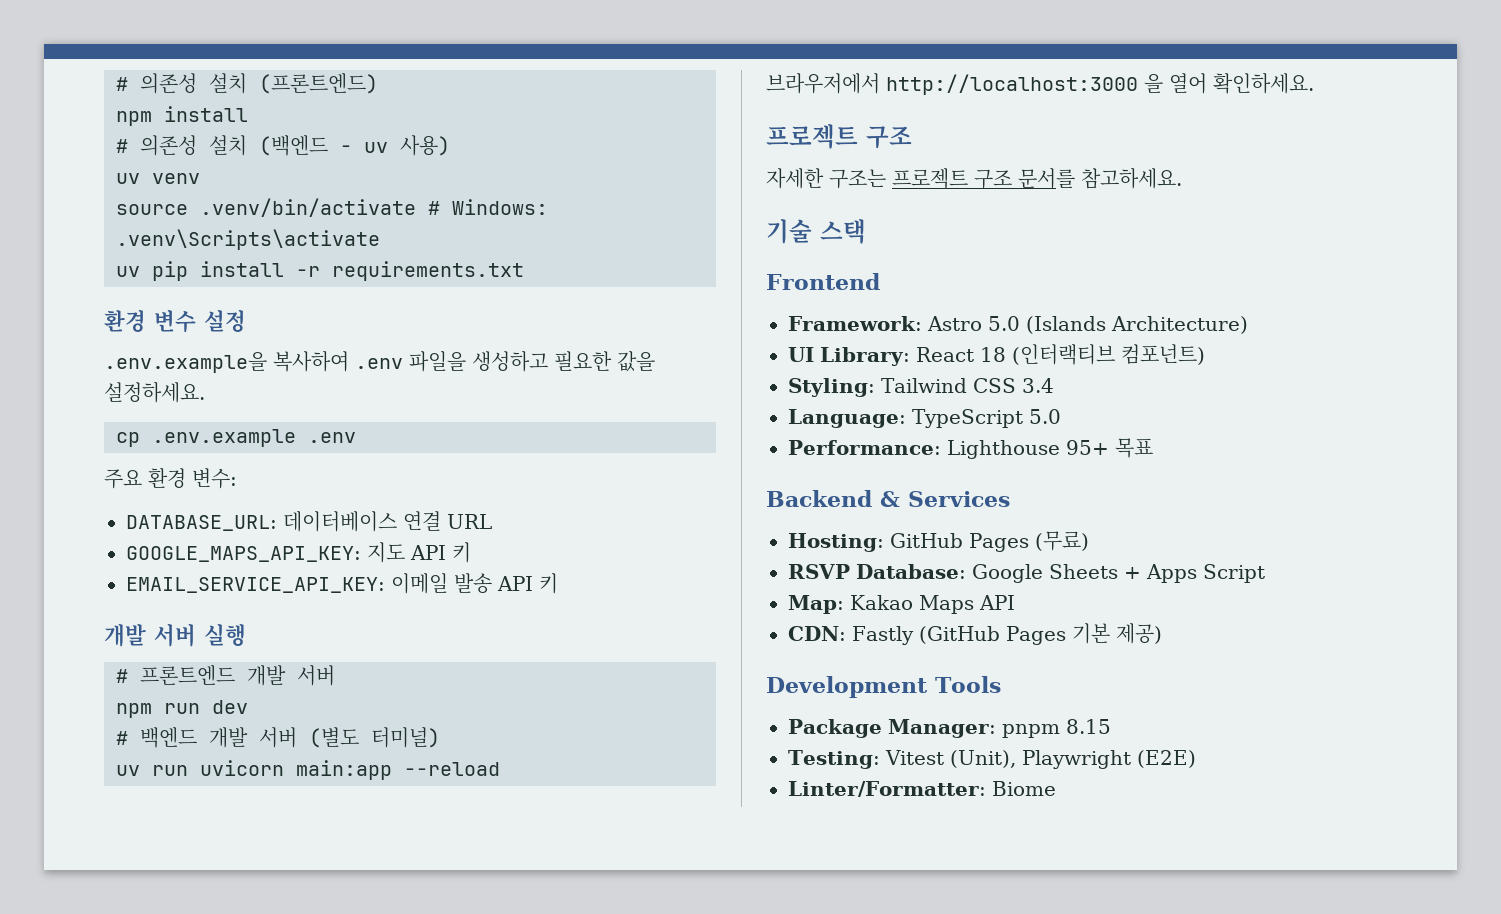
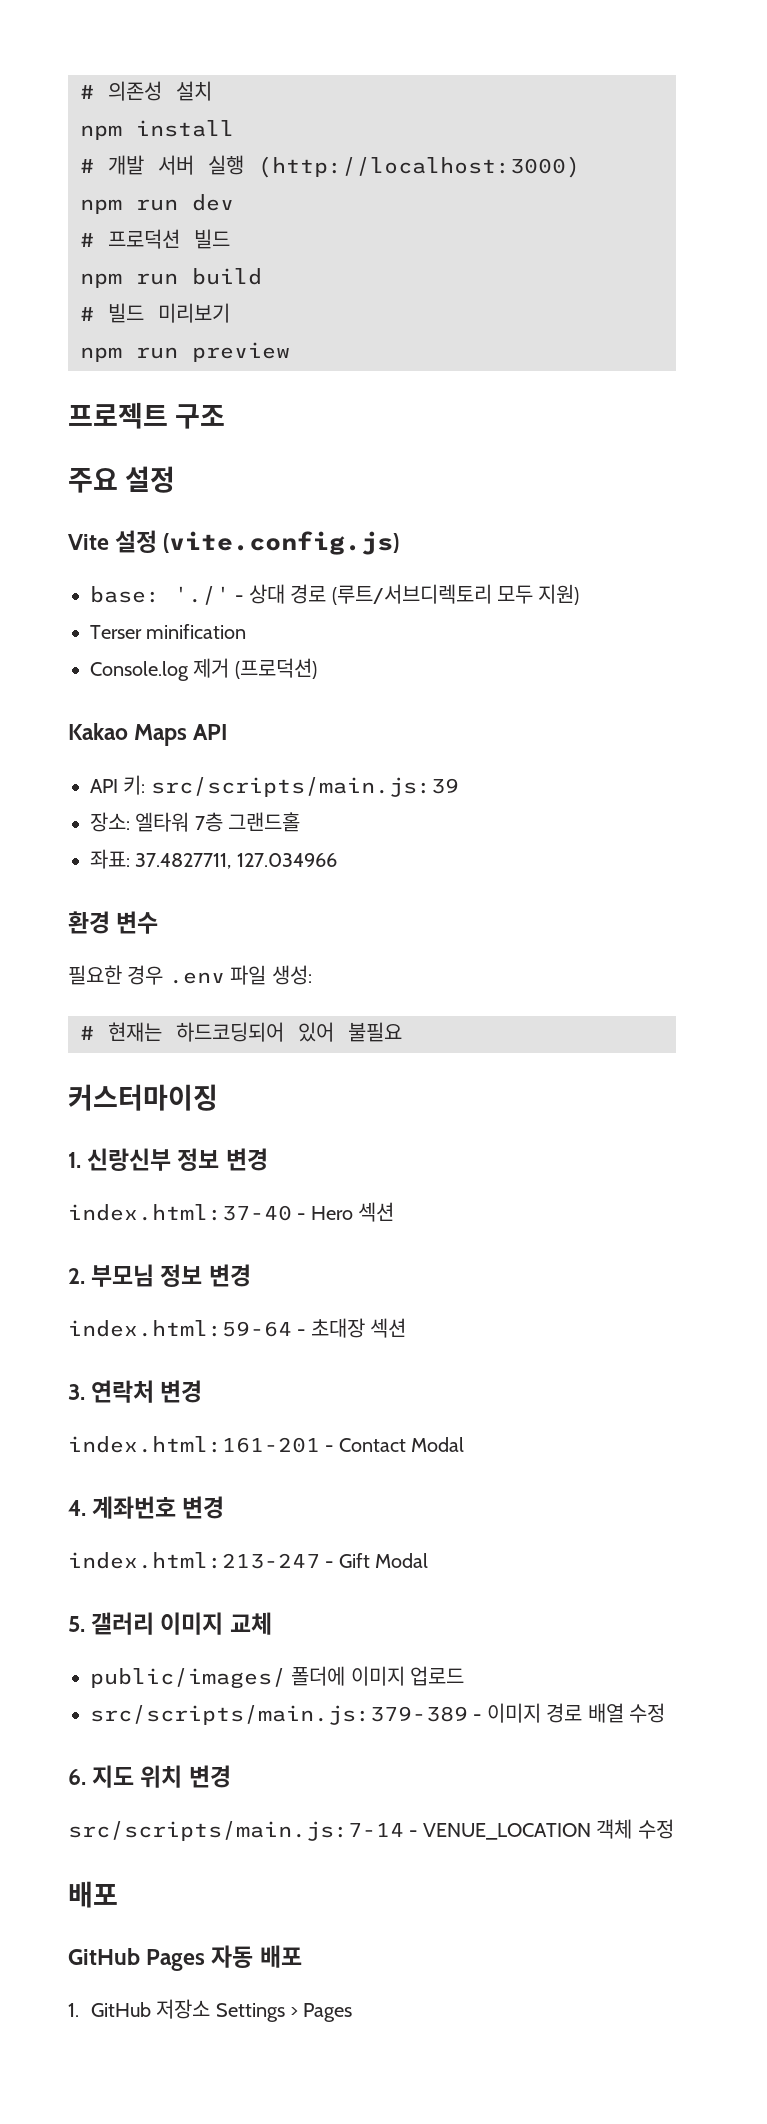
[116,73,378,94] # 의존성 설치 (프론트엔드) -> [80,81,212,101] # 의존성 설치
[140,135,450,156] [116,173,200,184] [116,198,548,217] [116,229,380,250] [116,261,524,281] [104,310,246,333] [104,351,655,373] [104,382,205,403] [116,429,356,447] [104,468,237,489] [126,511,492,532] [126,542,471,563] [126,573,558,594] 의존성 설치 (백엔드 - uv 사용) // uv venv // source .venv/bin/activate # Windows: .venv\Scripts\activate // uv pip install -r requirements.txt // 환경 변수 설정 // .env.example을 복사하여 .env 파일을 생성하고 필요한 값을 설정하세요. // cp .env.example .env // 주요 환경 변수: // DATABASE_URL: 데이터베이스 연결 URL // GOOGLE_MAPS_API_KEY: 지도 API 키 // EMAIL_SERVICE_API_KEY: 이메일 발송 API 키 // -> (94, 166) none
[116,665,335,686] // # 프론트엔드 개발 서버 -> [258,156,580,178] (http://localhost:3000)
[140,727,440,748] [116,760,500,780] [766,73,1314,95] [766,124,912,149] [766,168,1182,189] [766,219,866,244] [766,273,880,290] [788,316,1248,334] [788,344,1205,366] [788,378,1054,397] [788,409,1061,428] [788,438,1153,459] [766,490,1010,507] [788,531,1089,552] [788,564,1265,583] [788,595,1015,614] [788,623,1162,645] [766,676,1001,698] [788,719,1111,738] [788,750,1196,769] [788,781,1056,797] 백엔드 개발 서버 (별도 터미널) // uv run uvicorn main:app --reload // 브라우저에서 http://localhost:3000 을 열어 확인하세요. // 프로젝트 구조 // 자세한 구조는 프로젝트 구조 문서를 참고하세요. // 기술 스택 // Frontend // Framework: Astro 5.0 (Islands Architecture) // UI Library: React 18 (인터랙티브 컴포넌트) // Styling: Tailwind CSS 3.4 // Language: TypeScript 5.0 // Performance: Lighthouse 95+ 목표 // Backend & Services // Hosting: GitHub Pages (무료) // RSVP Database: Google Sheets + Apps Script // Map: Kakao Maps API // CDN: Fastly (GitHub Pages 기본 제공) // Development Tools // Package Manager: pnpm 8.15 // Testing: Vitest (Unit), Playwright (E2E) // Linter/Formatter: Biome -> [108,229,230,249] [80,268,262,288] [80,303,230,323] [80,342,290,362] [68,402,226,429] [68,466,176,493] [68,530,400,555] [90,584,580,605] [90,624,247,639] [90,658,317,681] [68,723,228,746] [90,775,459,797] [90,812,301,832] [90,849,337,869] [68,911,159,934] [68,965,312,985] [80,1022,402,1042] [68,1084,218,1111] [68,1148,268,1171] [68,1202,395,1222] [68,1264,251,1287] [68,1318,407,1338] [68,1380,203,1403] [68,1436,465,1453] [68,1496,225,1519] [68,1552,429,1569] [68,1612,272,1635] [90,1666,465,1689] [90,1703,665,1725] [68,1765,231,1788] [68,1819,674,1841] [68,1881,118,1908] [68,1945,302,1971] [68,1999,353,2022] 프로덕션 빌드 // npm run build // # 빌드 미리보기 // npm run preview // 프로젝트 구조 // 주요 설정 // Vite 설정 (vite.config.js) // base: './' - 상대 경로 (루트/서브디렉토리 모두 지원) // Terser minification // Console.log 제거 (프로덕션) // Kakao Maps API // API 키: src/scripts/main.js:39 // 장소: 엘타워 7층 그랜드홀 // 좌표: 37.4827711, 127.034966 // 환경 변수 // 필요한 경우 .env 파일 생성: // # 현재는 하드코딩되어 있어 불필요 // 커스터마이징 // 1. 신랑신부 정보 변경 // index.html:37-40 - Hero 섹션 // 2. 부모님 정보 변경 // index.html:59-64 - 초대장 섹션 // 3. 연락처 변경 // index.html:161-201 - Contact Modal // 4. 계좌번호 변경 // index.html:213-247 - Gift Modal // 5. 갤러리 이미지 교체 // public/images/ 폴더에 이미지 업로드 // src/scripts/main.js:379-389 - 이미지 경로 배열 수정 // 6. 지도 위치 변경 // src/scripts/main.js:7-14 - VENUE_LOCATION 객체 수정 // 배포 // GitHub Pages 자동 배포 // 1. GitHub 저장소 Settings > Pages

